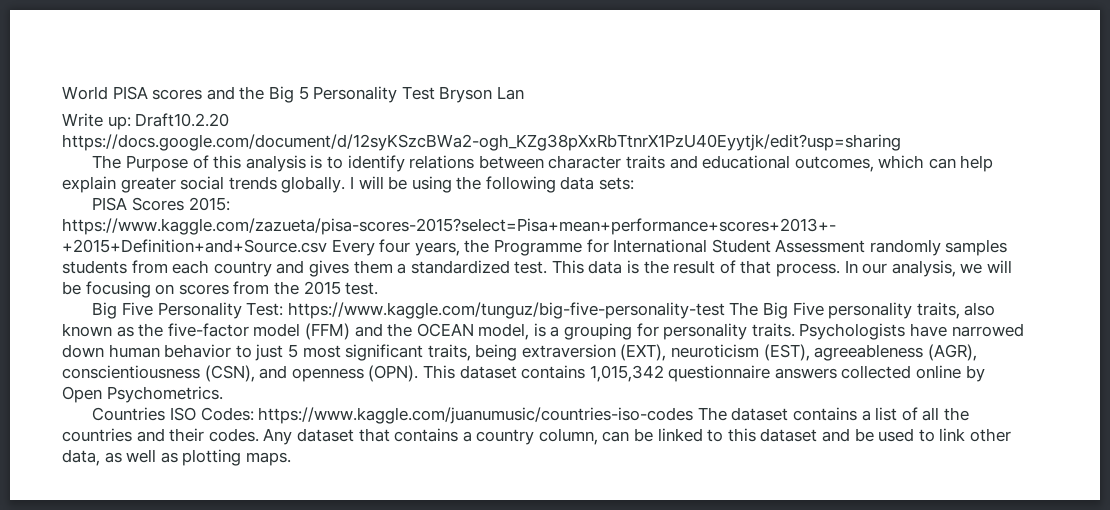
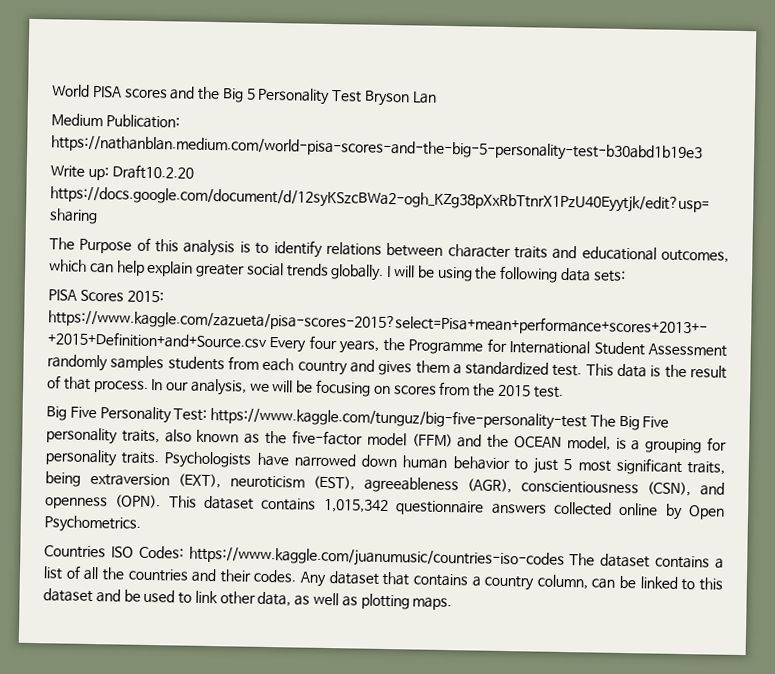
(524, 93) none -> [51,113,180,129] [51,135,703,163] // Medium Publication: https://nathanblan.medium.com/world-pisa-scores-and-the-big-5-personality-test-b30abd1b19e3

